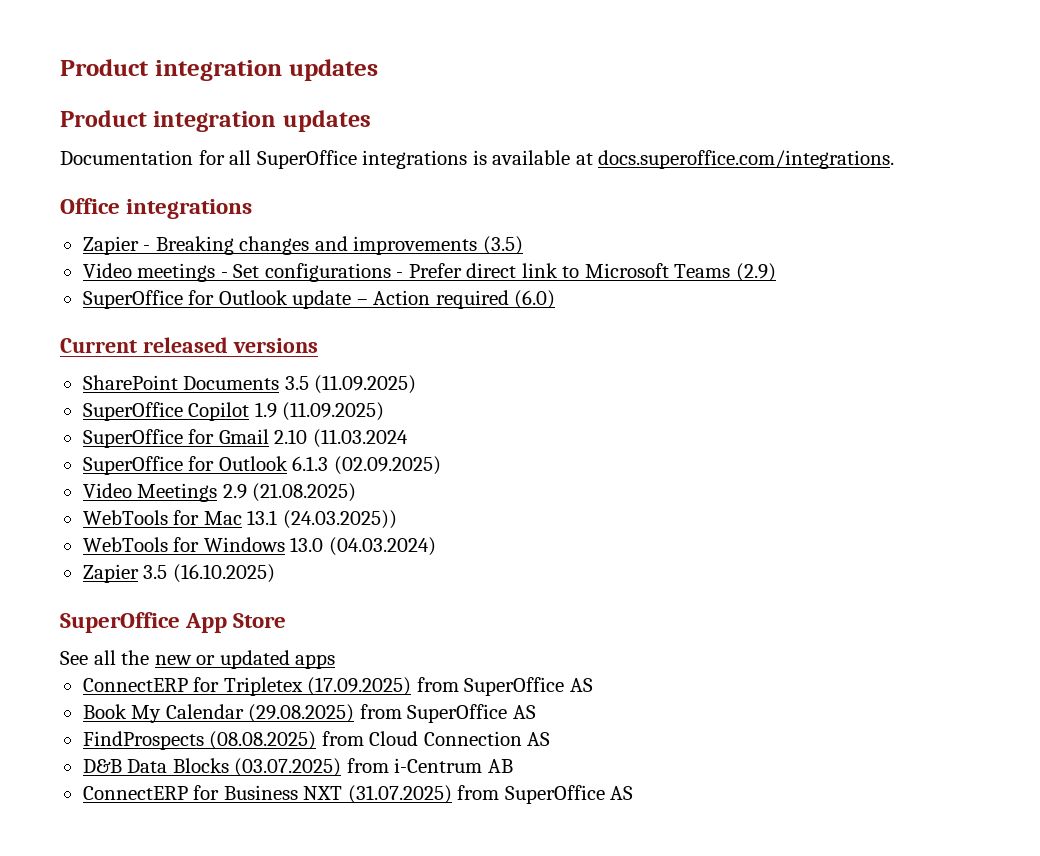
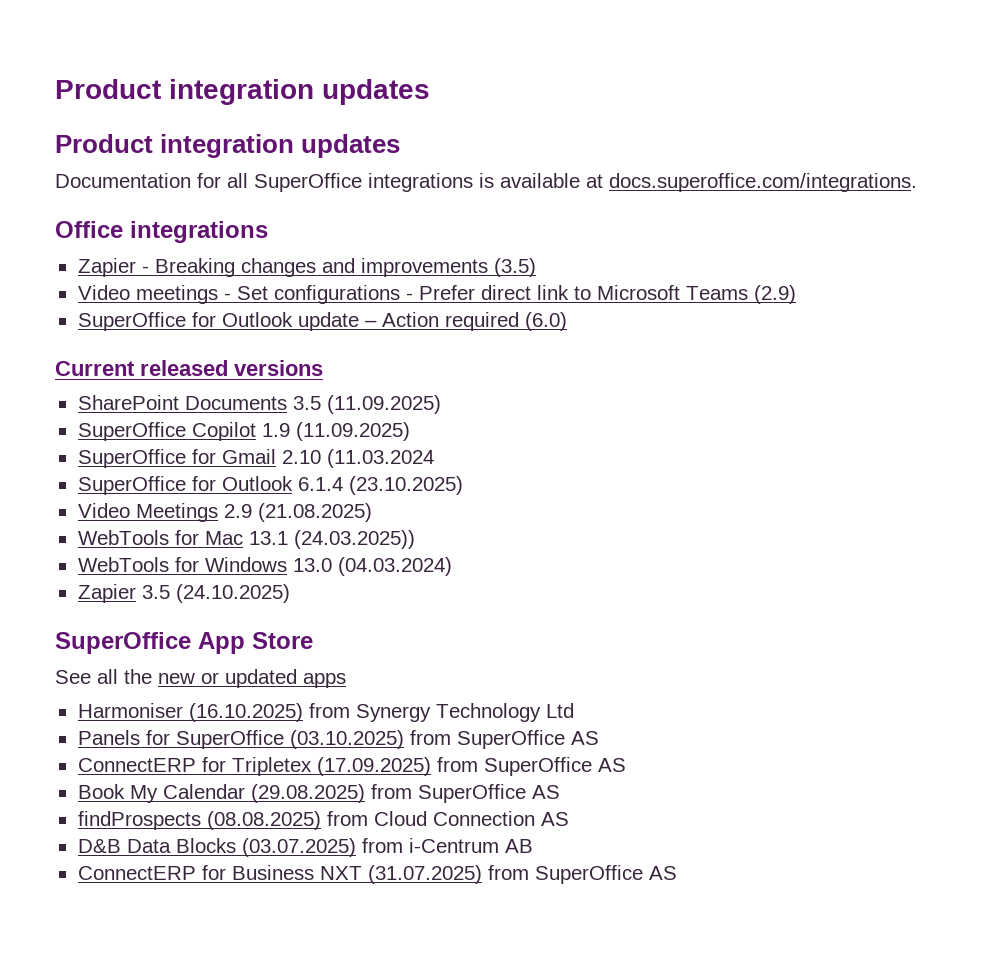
[292,456,441,475] 6.1.3 (02.09.2025) -> [297,476,463,495] 6.1.4 (23.10.2025)
[172,564,275,583] (16.10.2025) -> [175,584,290,603] (24.10.2025)
(336, 661) none -> [77,703,574,722] [77,730,599,749] // Harmoniser (16.10.2025) from Synergy Technology Ltd // Panels for SuperOffice (03.10.2025) from SuperOffice AS
[82,731,204,750] FindProspects -> [77,811,201,830] findProspects

